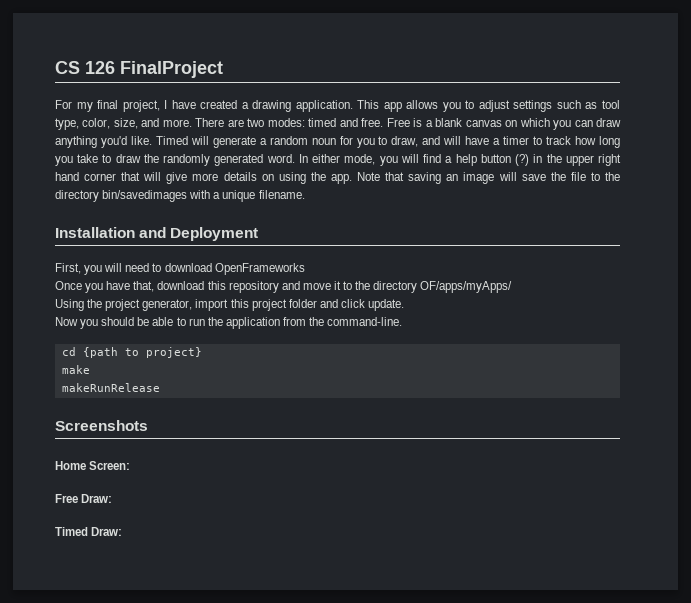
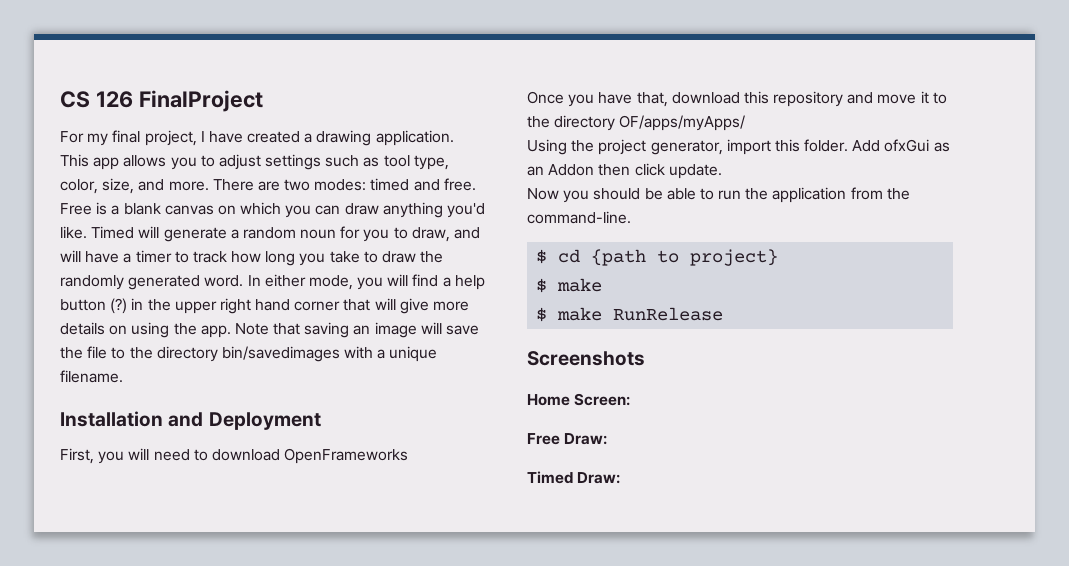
[251,299,338,311] project folder and -> [804,139,950,152] [527,164,631,176] folder. Add ofxGui as an Addon then
(403, 321) none -> [536,249,548,264] $
(202, 352) none -> [536,278,548,293] $
[61,383,160,392] makeRunRelease -> [536,307,724,322] $ make RunRelease

